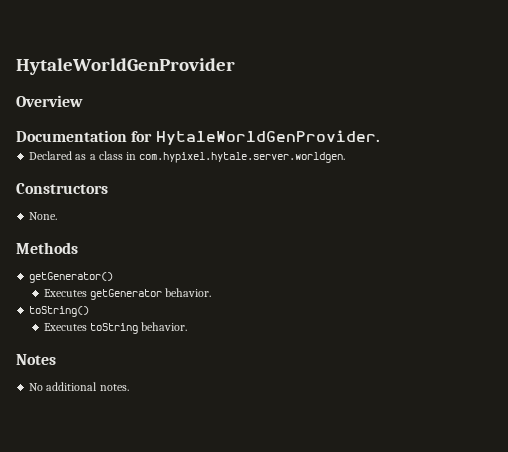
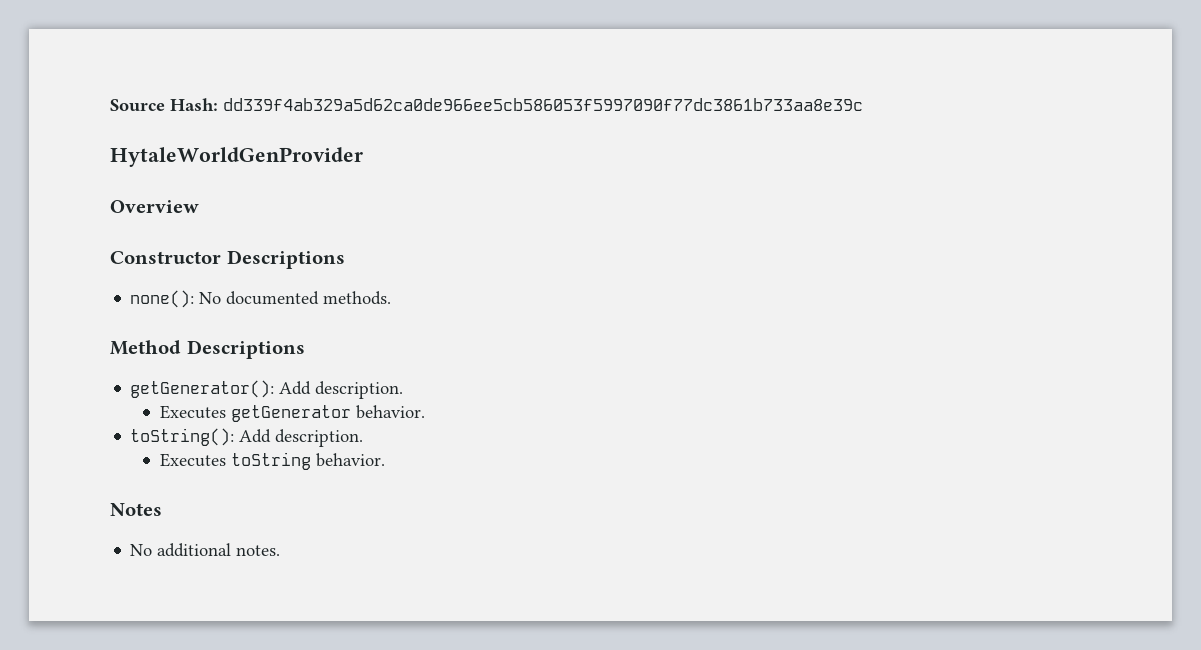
(16, 66) none -> [110,98,863,112] Source Hash: dd339f4ab329a5d62ca0de966ee5cb586053f5997090f77dc3861b733aa8e39c //
[16,130,380,145] [29,151,346,163] [16,183,108,194] [29,212,58,220] [16,242,78,254] [29,272,114,283] Documentation for HytaleWorldGenProvider. // Declared as a class in com.hypixel.hytale.server.worldgen. // Constructors // None. // Methods // getGenerator() -> [110,250,345,269] [130,290,392,308] [110,340,305,359] [130,380,404,399] Constructor Descriptions // none(): No documented methods. // Method Descriptions // getGenerator(): Add description.
[29,306,90,317] toString() -> [130,428,364,447] toString(): Add description.

